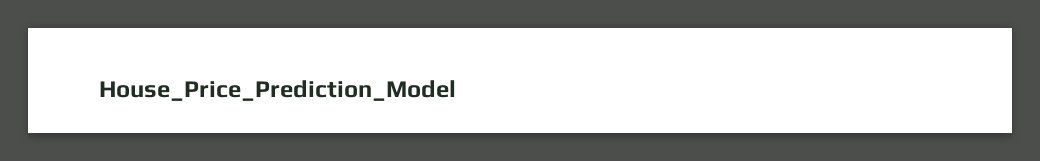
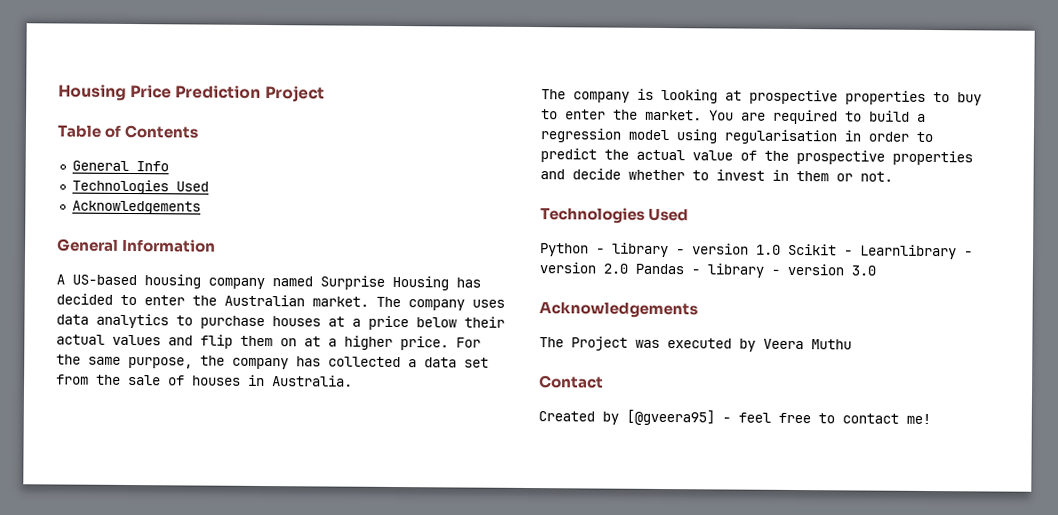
[99,80,456,101] House_Price_Prediction_Model -> [58,84,325,103] [57,124,199,139] [71,160,169,172] [71,179,209,195] [71,200,201,215] [57,238,217,253] [56,274,481,291] [56,293,505,311] [56,313,505,331] [56,334,481,351] [56,354,489,370] [56,374,353,387] [541,88,982,106] [541,109,926,125] [540,128,933,145] [540,148,973,166] [540,168,893,182] [540,207,690,224] [540,242,973,260] [539,262,876,278] [539,302,698,319] [539,336,852,352] [539,375,604,389] [538,409,931,426] Housing Price Prediction Project // Table of Contents // General Info // Technologies Used // Acknowledgements // General Information // A US-based housing company named Surprise Housing has decided to enter the Australian market. The company uses data analytics to purchase houses at a price below their actual values and flip them on at a higher price. For the same purpose, the company has collected a data set from the sale of houses in Australia. // The company is looking at prospective properties to buy to enter the market. You are required to build a regression model using regularisation in order to predict the actual value of the prospective properties and decide whether to invest in them or not. // Technologies Used // Python - library - version 1.0 Scikit - Learnlibrary - version 2.0 Pandas - library - version 3.0 // Acknowledgements // The Project was executed by Veera Muthu // Contact // Created by [@gveera95] - feel free to contact me!

